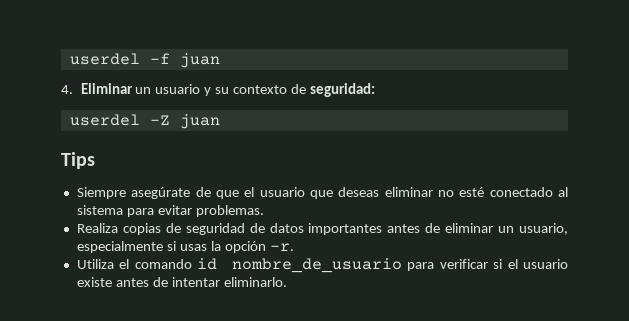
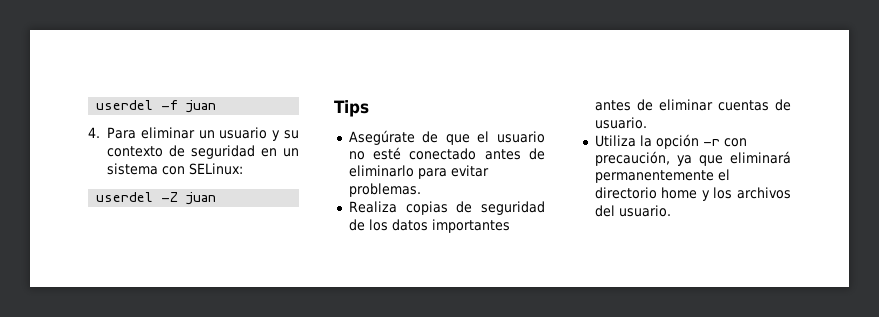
[80,83,133,94] Eliminar -> [106,127,195,139] Para eliminar
[309,83,375,97] seguridad: -> [190,145,299,159] [106,163,243,175] seguridad en un sistema con SELinux:
[76,187,191,199] Siempre asegúrate -> [348,130,415,145] Asegúrate
[309,187,568,199] [76,205,123,215] que deseas eliminar no esté conectado al sistema -> [348,147,545,160] [348,165,414,177] no esté conectado antes de eliminarlo
(265, 228) none -> [368,219,388,231] los
[498,223,569,235] [76,241,294,253] [76,258,568,273] [76,277,287,287] un usuario, especialmente si usas la opción -r. // Utiliza el comando id nombre_de_usuario para verificar si el usuario existe antes de intentar eliminarlo. -> [717,99,791,111] [594,117,647,129] [594,134,747,149] [594,151,791,166] [594,169,730,183] [594,187,791,201] [594,205,671,217] cuentas de usuario. // Utiliza la opción -r con precaución, ya que eliminará permanentemente el directorio home y los archivos del usuario.

